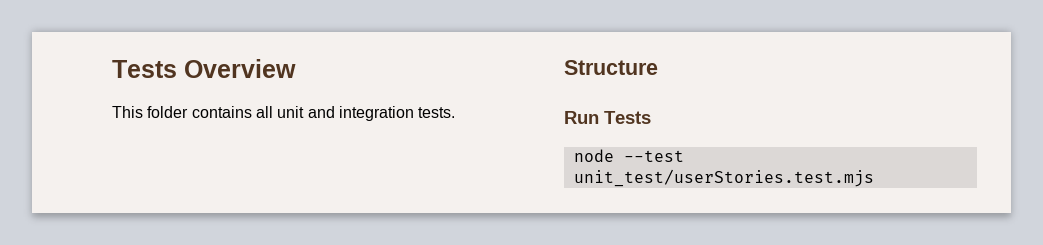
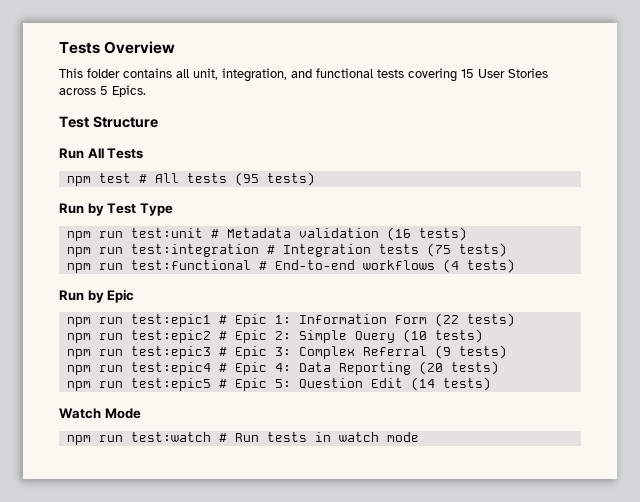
[277,106,456,121] unit and integration tests. // -> [193,68,548,82] [59,85,146,97] [59,116,89,128] unit, integration, and functional tests covering 15 User Stories across 5 Epics. // Test
(599, 117) none -> [87,148,104,158] All
[573,149,684,162] [573,169,874,187] node --test unit_test/userStories.test.mjs -> [66,172,315,186] [59,203,173,216] [66,227,467,241] [66,243,507,257] [66,259,515,273] [59,289,135,303] [66,313,515,327] [66,329,483,343] [66,345,507,359] [66,361,499,375] [66,377,491,391] [59,408,141,419] [66,432,419,445] npm test # All tests (95 tests) // Run by Test Type // npm run test:unit # Metadata validation (16 tests) // npm run test:integration # Integration tests (75 tests) // npm run test:functional # End-to-end workflows (4 tests) // Run by Epic // npm run test:epic1 # Epic 1: Information Form (22 tests) // npm run test:epic2 # Epic 2: Simple Query (10 tests) // npm run test:epic3 # Epic 3: Complex Referral (9 tests) // npm run test:epic4 # Epic 4: Data Reporting (20 tests) // npm run test:epic5 # Epic 5: Question Edit (14 tests) // Watch Mode // npm run test:watch # Run tests in watch mode

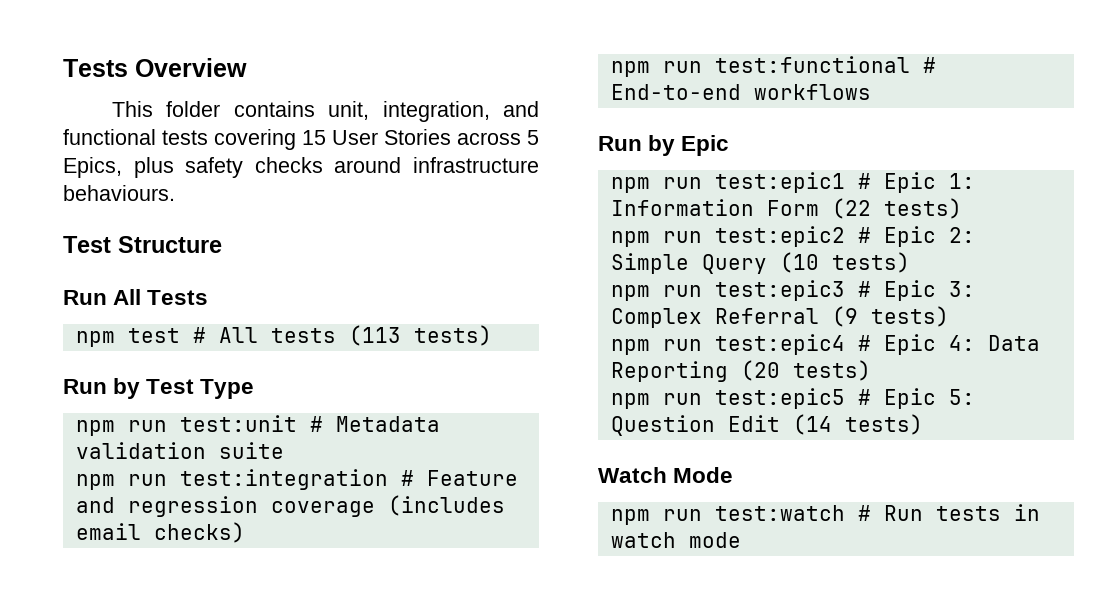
[176,69,189,78] all -> (315, 109) none
[112,85,146,97] Epics. -> [63,157,539,178] [63,185,175,201] Epics, plus safety checks around infrastructure behaviours.
[234,172,259,186] (95 -> [348,325,401,346] (113
[386,227,467,241] (16 tests) -> [218,442,284,459] suite
[282,243,507,257] Integration tests (75 tests) -> [426,470,518,486] [75,495,505,517] [75,522,245,543] Feature and regression coverage (includes email checks)
[442,259,515,273] (4 tests) -> (871, 92) none

